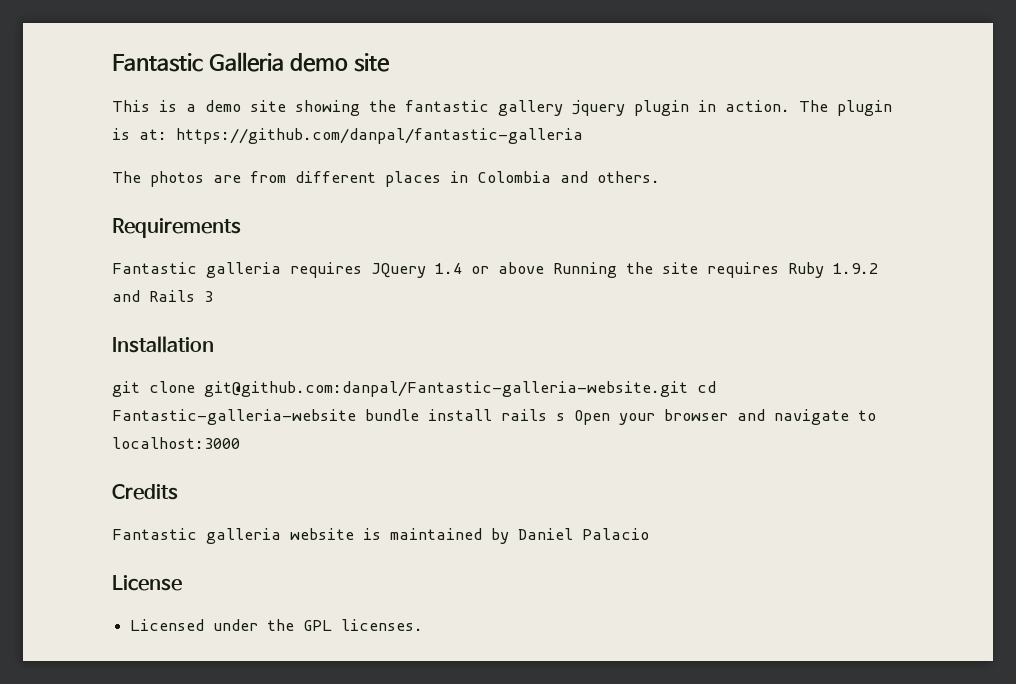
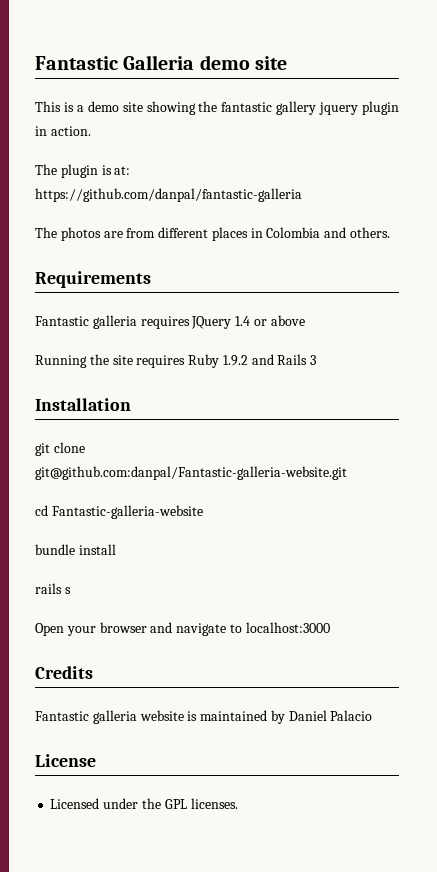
(790, 106) none -> (91, 131) //
(544, 268) none -> (305, 320) //
(688, 389) none -> (347, 473) //
(356, 417) none -> (203, 512) //
(492, 415) none -> (116, 549) //
(565, 417) none -> (71, 590) //

